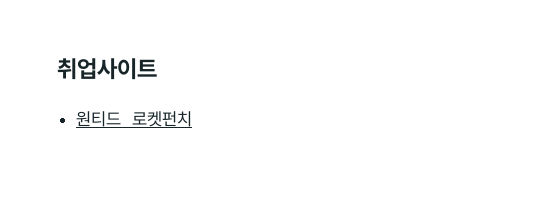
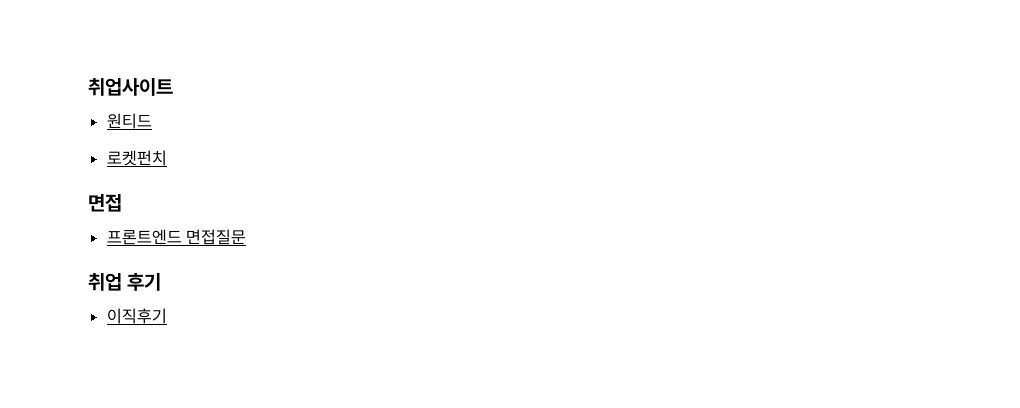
(122, 119) none -> (152, 121) //
(193, 119) none -> [88,194,122,212] [106,229,247,245] [88,273,162,291] [106,308,167,324] // 면접 // 프론트엔드 면접질문 // 취업 후기 // 이직후기

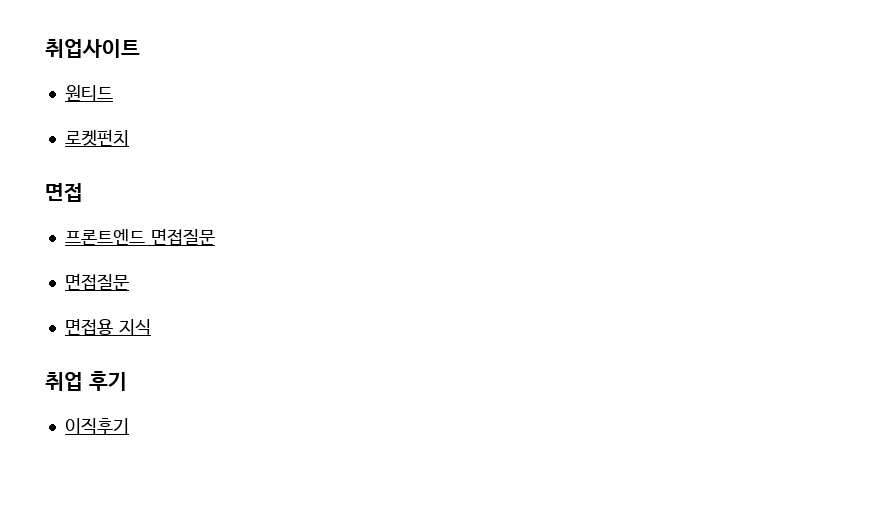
(247, 237) none -> [64,274,129,290] [64,319,151,335] // 면접질문 // 면접용 지식

